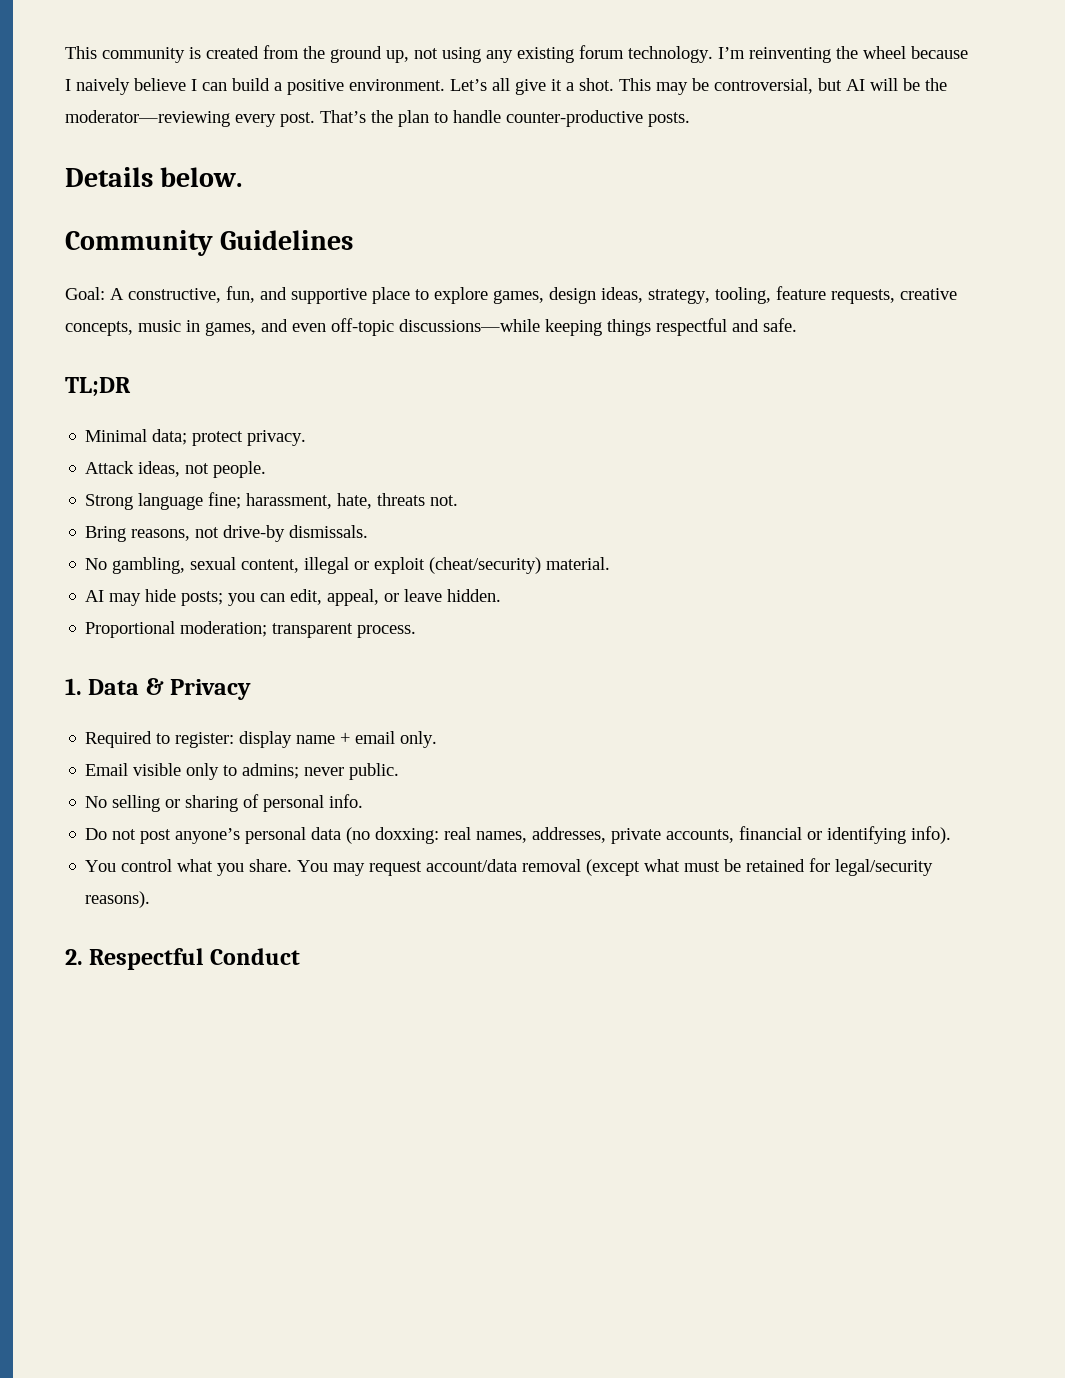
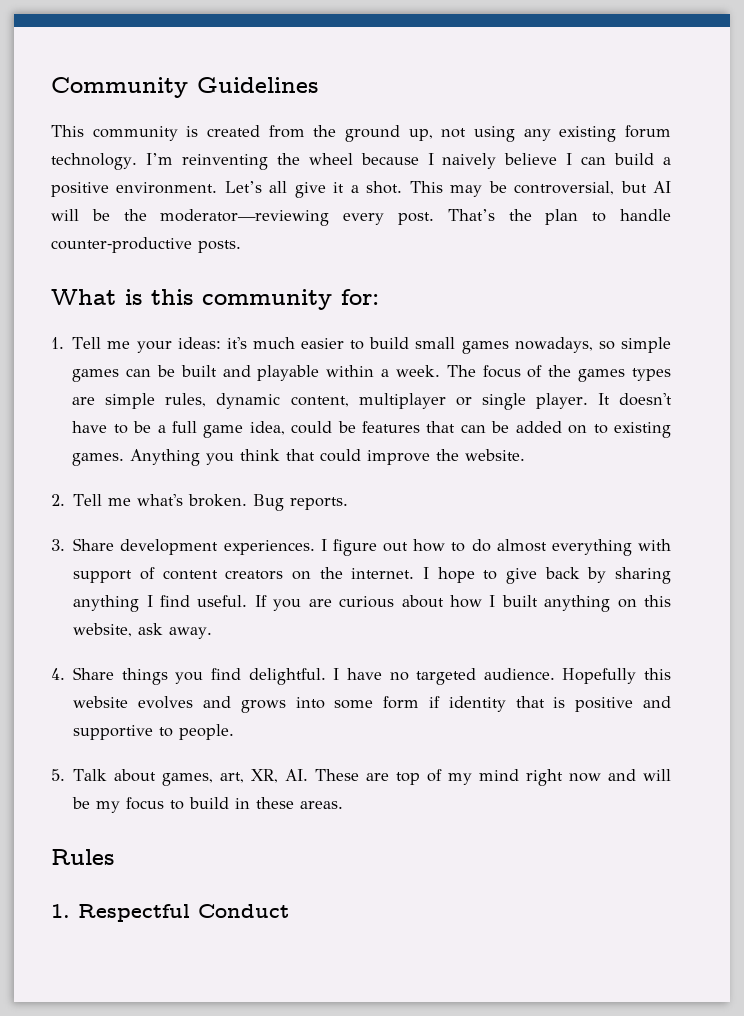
(65, 52) none -> [51,77,318,98] Community Guidelines //
[65,167,243,187] [65,230,354,256] [65,286,957,304] [65,318,797,336] [65,377,131,397] [85,429,307,446] [85,461,267,478] [85,492,459,510] [85,525,369,542] [85,557,611,574] [85,589,502,606] [85,621,417,638] [65,678,252,700] [85,731,438,748] [85,763,400,780] [85,794,364,812] [85,826,952,844] [85,858,934,876] [85,891,151,908] [65,949,83,965] Details below. // Community Guidelines // Goal: A constructive, fun, and supportive place to explore games, design ideas, strategy, tooling, feature requests, creative concepts, music in games, and even off‑topic discussions—while keeping things respectful and safe. // TL;DR // Minimal data; protect privacy. // Attack ideas, not people. // Strong language fine; harassment, hate, threats not. // Bring reasons, not drive‑by dismissals. // No gambling, sexual content, illegal or exploit (cheat/security) material. // AI may hide posts; you can edit, appeal, or leave hidden. // Proportional moderation; transparent process. // 1. Data & Privacy // Required to register: display name + email only. // Email visible only to admins; never public. // No selling or sharing of personal info. // Do not post anyone’s personal data (no doxxing: real names, addresses, private accounts, financial or identifying info). // You control what you share. You may request account/data removal (except what must be retained for legal/security reasons). // 2. -> [51,289,379,310] [51,337,672,354] [72,365,671,382] [72,393,672,410] [72,421,671,438] [72,449,526,466] [51,494,349,511] [51,538,672,556] [73,567,671,584] [73,595,671,612] [73,623,213,639] [51,667,672,685] [73,696,671,713] [73,724,235,740] [51,769,671,786] [72,797,344,813] [51,849,114,865] [51,904,70,918] What is this community for: // 1. Tell me your ideas: it's much easier to build small games nowadays, so simple games can be built and playable within a week. The focus of the games types are simple rules, dynamic content, multiplayer or single player. It doesn't have to be a full game idea, could be features that can be added on to existing games. Anything you think that could improve the website. // 2. Tell me what's broken. Bug reports. // 3. Share development experiences. I figure out how to do almost everything with support of content creators on the internet. I hope to give back by sharing anything I find useful. If you are curious about how I built anything on this website, ask away. // 4. Share things you find delightful. I have no targeted audience. Hopefully this website evolves and grows into some form if identity that is positive and supportive to people. // 5. Talk about games, art, XR, AI. These are top of my mind right now and will be my focus to build in these areas. // Rules // 1.

